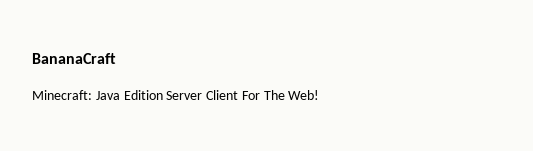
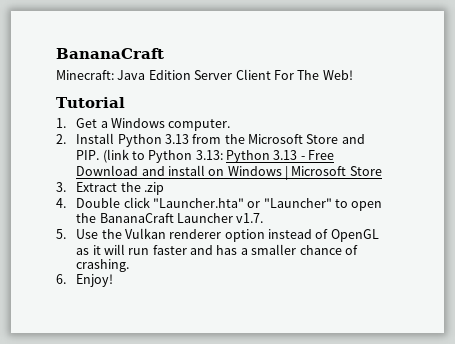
(320, 95) none -> [56,97,125,108] [56,118,231,131] [56,133,365,147] [76,149,335,163] [76,165,382,180] [56,182,164,195] [56,197,383,211] [76,213,264,223] [56,228,379,242] [76,244,358,255] [76,259,130,272] [56,274,114,287] // Tutorial // 1. Get a Windows computer. // 2. Install Python 3.13 from the Microsoft Store and PIP. (link to Python 3.13: Python 3.13 - Free Download and install on Windows | Microsoft Store // 3. Extract the .zip // 4. Double click "Launcher.hta" or "Launcher" to open the BananaCraft Launcher v1.7. // 5. Use the Vulkan renderer option instead of OpenGL as it will run faster and has a smaller chance of crashing. // 6. Enjoy!

